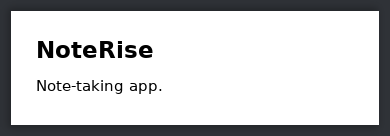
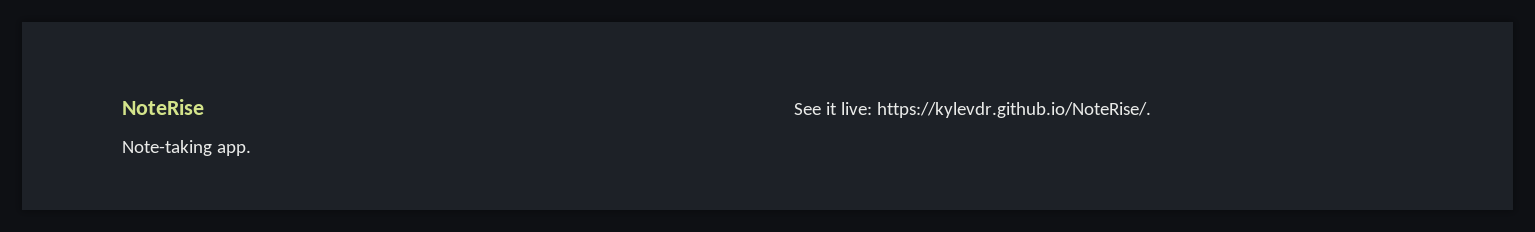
(163, 88) none -> [794,102,1151,118] // See it live: https://kylevdr.github.io/NoteRise/.

